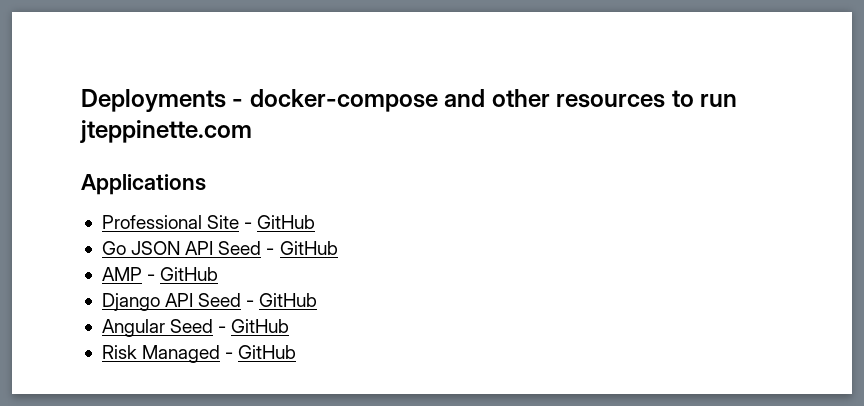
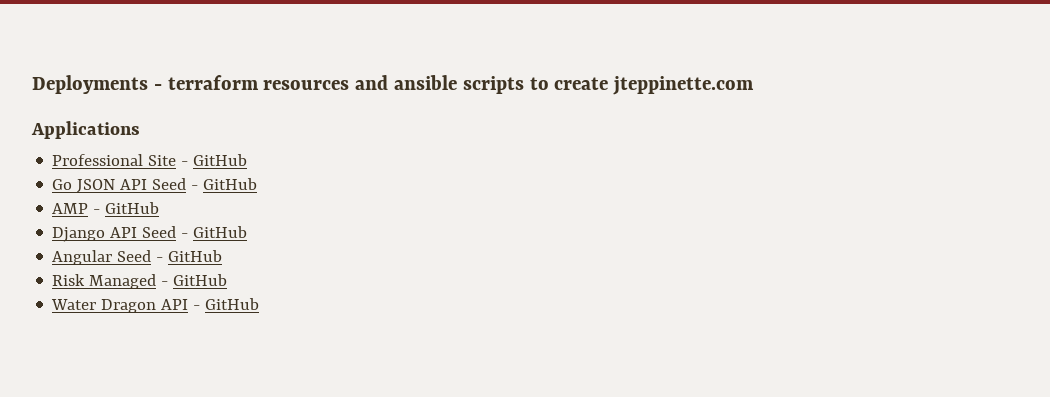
[249,89,738,112] docker-compose and other resources to run -> [167,75,609,94] terraform resources and ansible scripts to create
(297, 352) none -> [51,298,260,313] // Water Dragon API - GitHub

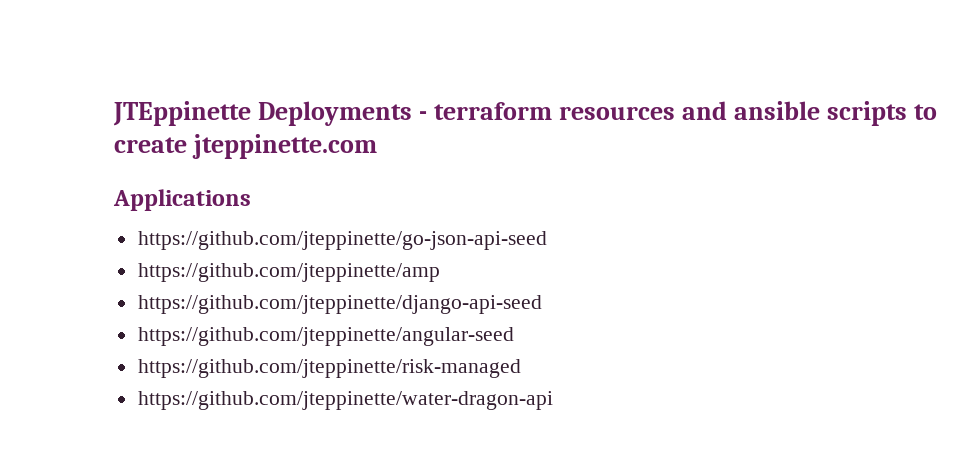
(32, 84) none -> [113,101,251,126] JTEppinette
[52,154,248,166] [52,178,258,193] [52,202,160,214] [52,226,248,242] [52,250,223,265] [52,274,228,289] [51,298,260,313] Professional Site - GitHub // Go JSON API Seed - GitHub // AMP - GitHub // Django API Seed - GitHub // Angular Seed - GitHub // Risk Managed - GitHub // Water Dragon API - GitHub -> [137,231,547,250] [137,263,440,282] [137,295,542,314] [137,327,514,346] [137,359,521,378] [137,391,553,410] https://github.com/jteppinette/go-json-api-seed // https://github.com/jteppinette/amp // https://github.com/jteppinette/django-api-seed // https://github.com/jteppinette/angular-seed // https://github.com/jteppinette/risk-managed // https://github.com/jteppinette/water-dragon-api

